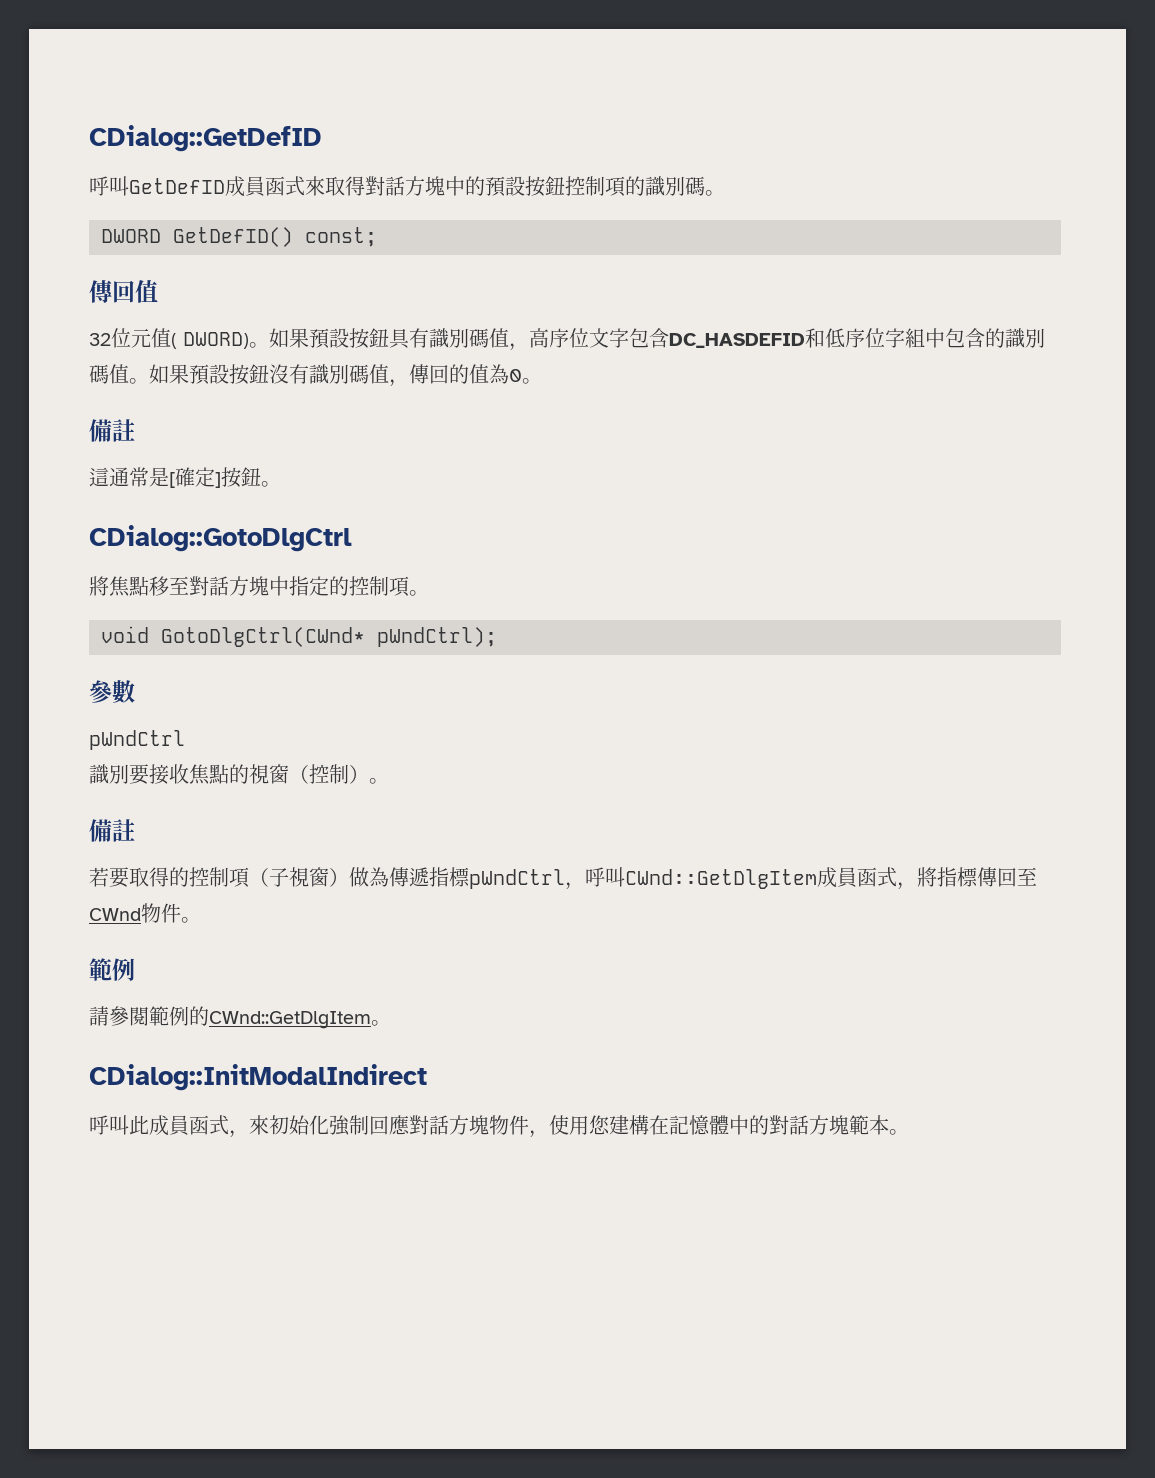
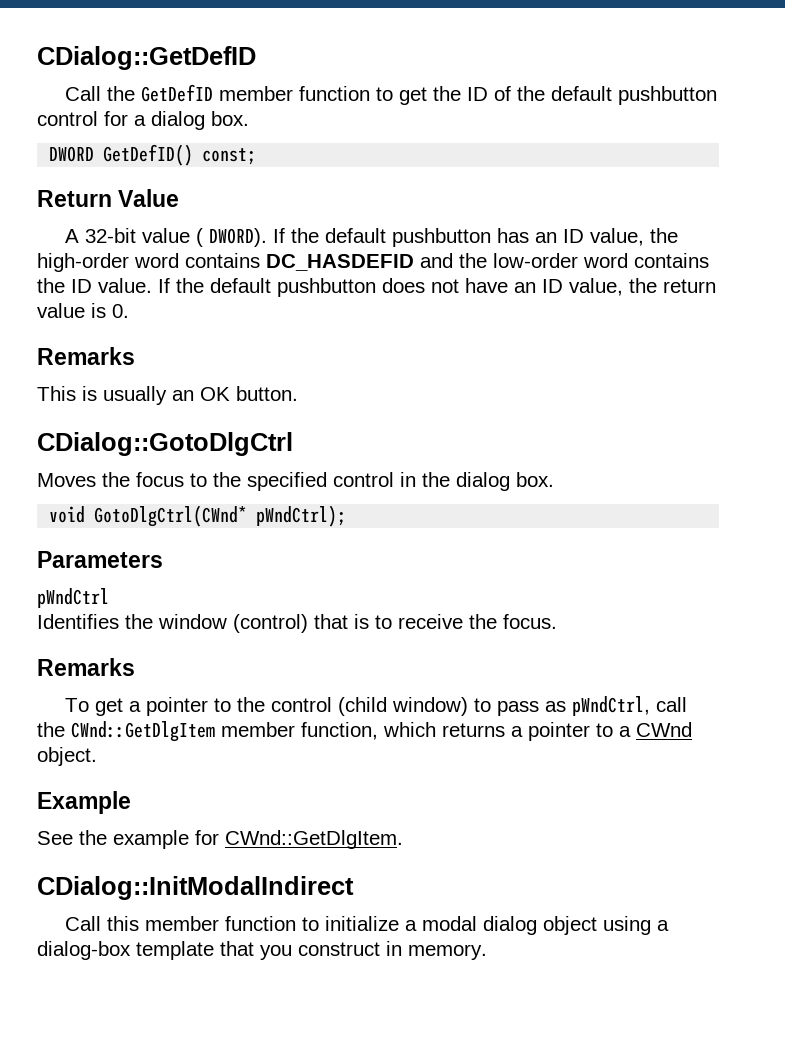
[89,176,725,197] [101,227,377,247] [89,280,158,303] [89,328,1045,351] [89,364,542,387] [89,419,135,442] [89,467,281,488] [89,525,352,552] [89,576,429,597] 呼叫GetDefID成員函式來取得對話方塊中的預設按鈕控制項的識別碼。 // DWORD GetDefID() const; // 傳回值 // 32位元值( DWORD)。如果預設按鈕具有識別碼值，高序位文字包含DC_HASDEFID和低序位字組中包含的識別碼值。如果預設按鈕沒有識別碼值，傳回的值為0。 // 備註 // 這通常是[確定]按鈕。 // CDialog::GotoDlgCtrl // 將焦點移至對話方塊中指定的控制項。 -> [65,84,718,105] [37,111,249,130] [49,144,257,166] [37,189,180,207] [65,228,679,247] [37,253,709,272] [37,278,716,297] [37,303,129,318] [37,347,135,365] [37,386,298,405] [37,432,293,456] [37,472,554,491] Call the GetDefID member function to get the ID of the default pushbutton control for a dialog box. // DWORD GetDefID() const; // Return Value // A 32-bit value ( DWORD). If the default pushbutton has an ID value, the high-order word contains DC_HASDEFID and the low-order word contains the ID value. If the default pushbutton does not have an ID value, the return value is 0. // Remarks // This is usually an OK button. // CDialog::GotoDlgCtrl // Moves the focus to the specified control in the dialog box.
[89,680,135,703] 參數 -> [37,551,163,568] Parameters
[89,764,389,785] [89,819,135,842] [89,867,1037,890] [89,903,201,923] [89,958,135,981] [89,1006,391,1029] [89,1064,427,1091] [89,1115,909,1138] 識別要接收焦點的視窗（控制）。 // 備註 // 若要取得的控制項（子視窗）做為傳遞指標pWndCtrl，呼叫CWnd::GetDlgItem成員函式，將指標傳回至CWnd物件。 // 範例 // 請參閱範例的CWnd::GetDlgItem。 // CDialog::InitModalIndirect // 呼叫此成員函式，來初始化強制回應對話方塊物件，使用您建構在記憶體中的對話方塊範本。 -> [37,614,557,633] [37,658,135,676] [65,696,688,716] [37,721,692,742] [37,747,97,766] [37,791,131,814] [37,830,403,849] [37,876,354,900] [65,916,670,935] [37,941,487,960] Identifies the window (control) that is to receive the focus. // Remarks // To get a pointer to the control (child window) to pass as pWndCtrl, call the CWnd::GetDlgItem member function, which returns a pointer to a CWnd object. // Example // See the example for CWnd::GetDlgItem. // CDialog::InitModalIndirect // Call this member function to initialize a modal dialog object using a dialog-box template that you construct in memory.

